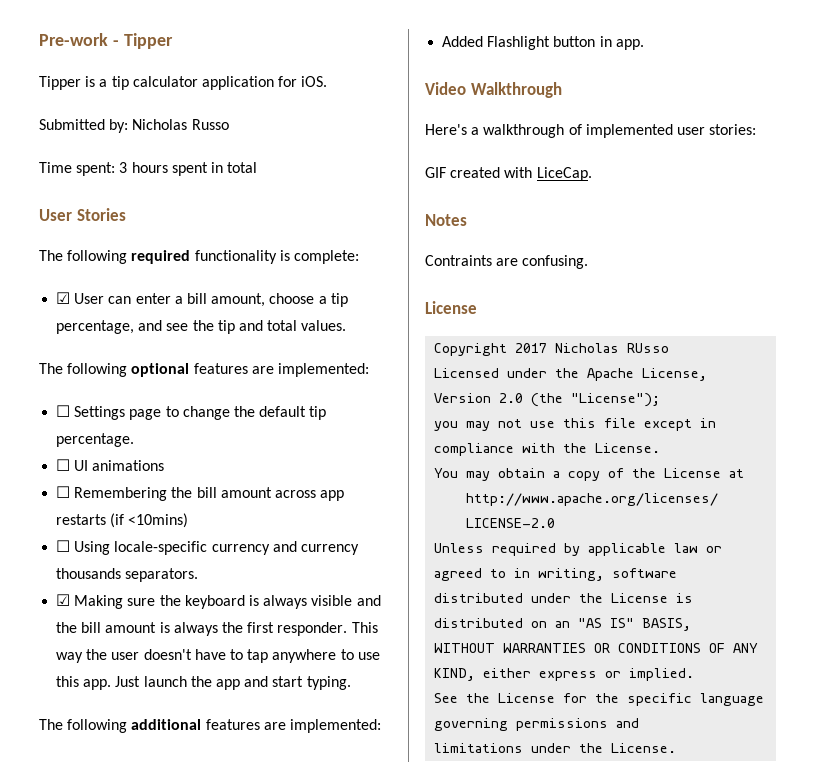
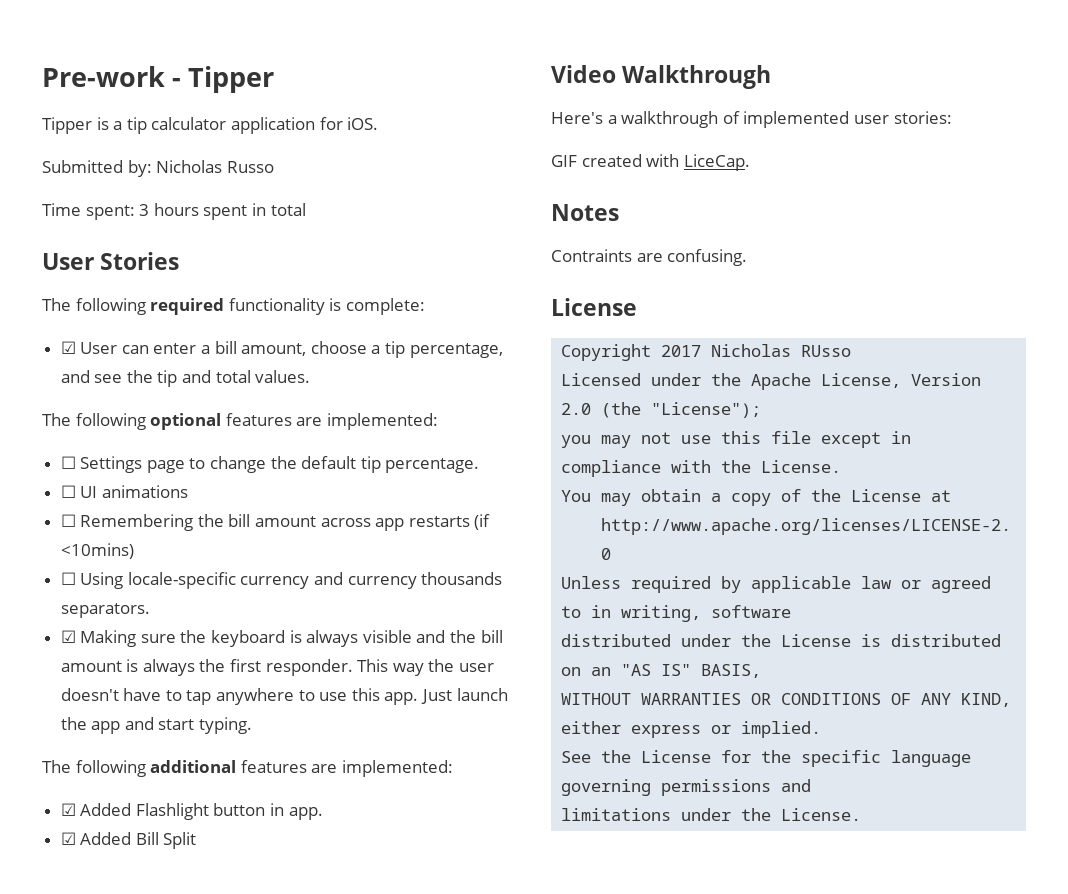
(381, 726) none -> [60,803,76,816] ☑
(644, 44) none -> [60,832,197,849] // ☑ Added Bill Split

